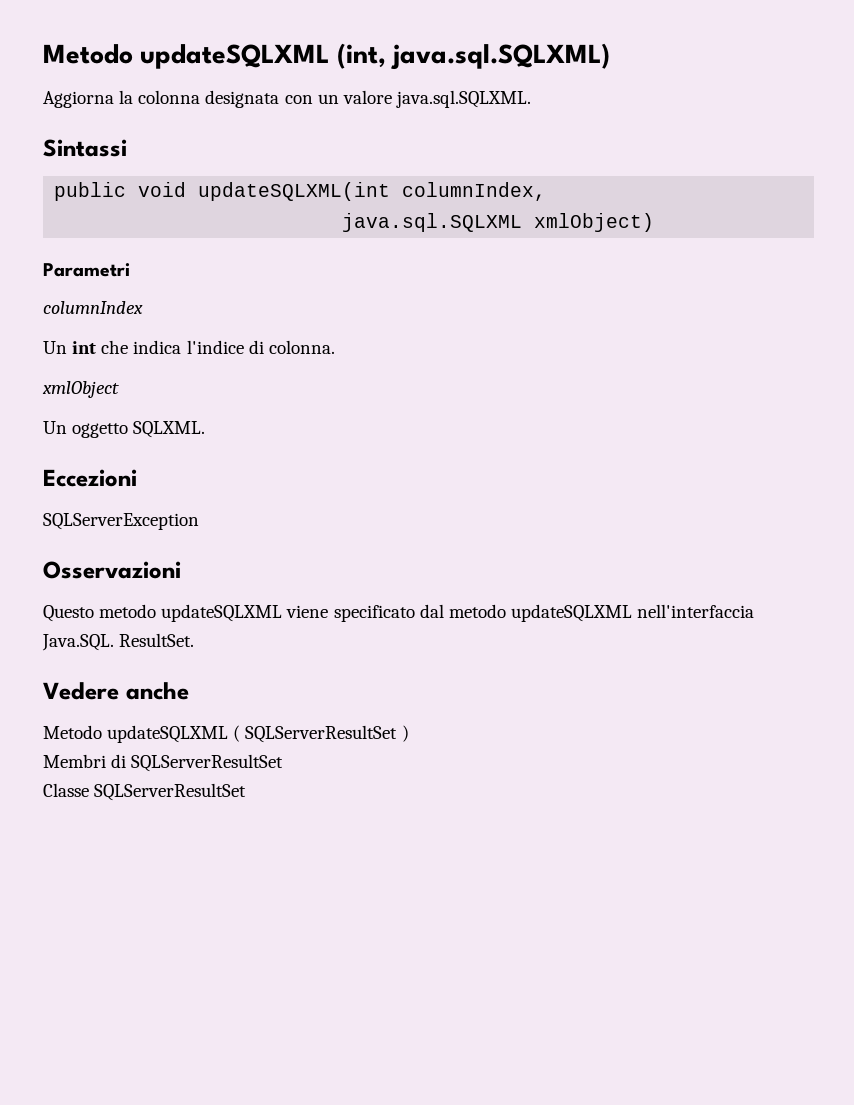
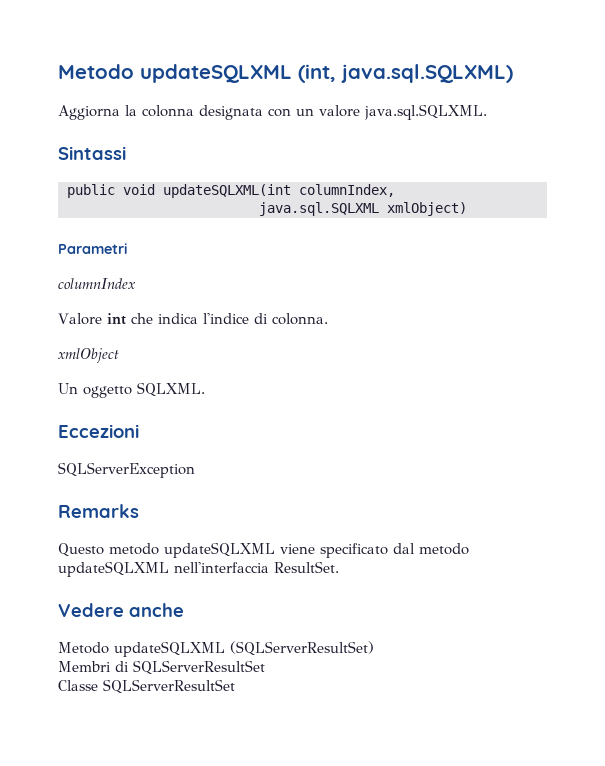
[43,341,67,354] Un -> [58,313,102,325] Valore
[43,561,181,579] Osservazioni -> [58,504,139,518] Remarks
[42,634,114,651] Java.SQL. -> (269, 567) none
[233,725,409,743] ( SQLServerResultSet ) -> [230,641,374,656] (SQLServerResultSet)

